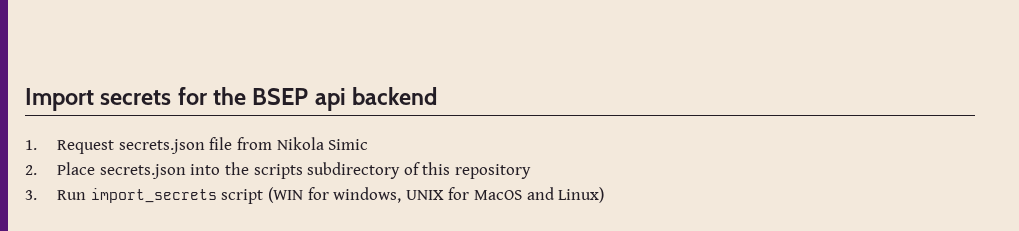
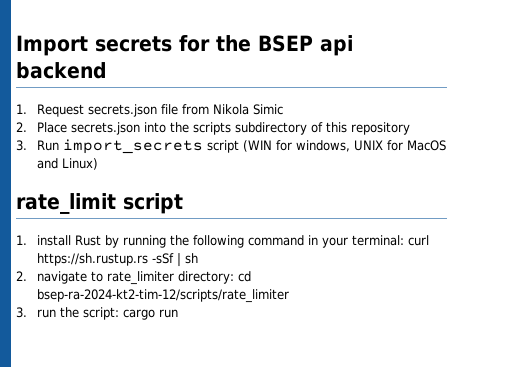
(605, 195) none -> [16,193,183,214] [16,235,430,248] [37,253,199,267] [16,271,252,285] [37,289,290,303] [16,307,179,320] // rate_limit script // 1. install Rust by running the following command in your terminal: curl https://sh.rustup.rs -sSf | sh // 2. navigate to rate_limiter directory: cd bsep-ra-2024-kt2-tim-12/scripts/rate_limiter // 3. run the script: cargo run

